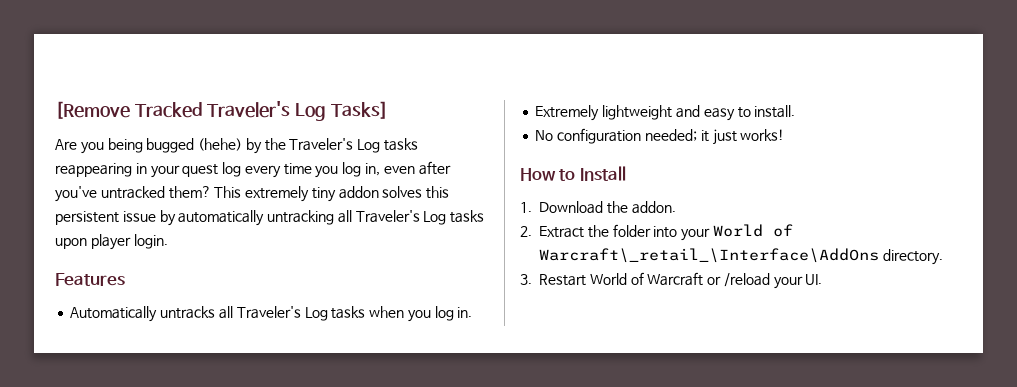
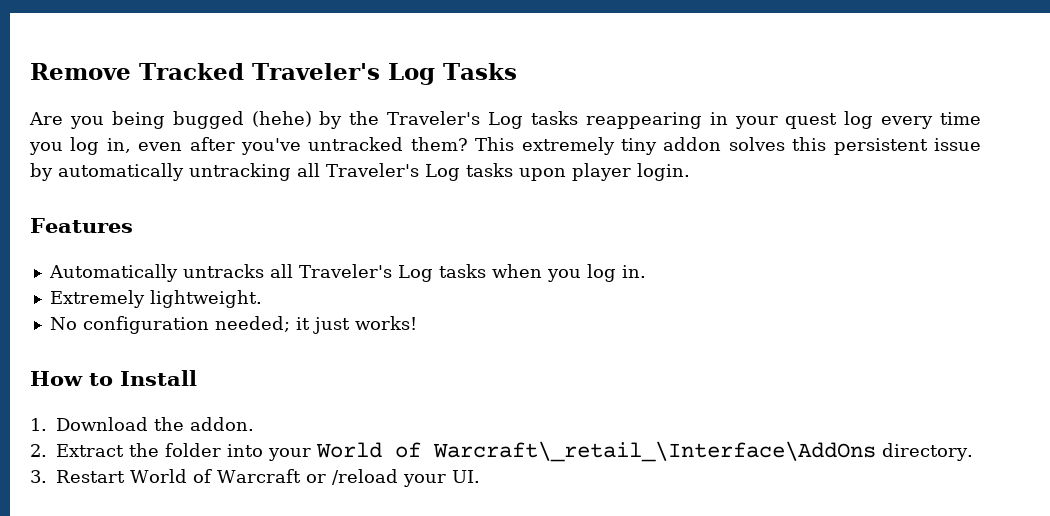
[55,101,130,119] [Remove -> [30,63,131,80] Remove
[330,101,388,119] Tasks] -> [442,63,517,80] Tasks
[602,105,796,121] lightweight and easy to install. -> [149,290,262,308] lightweight.

